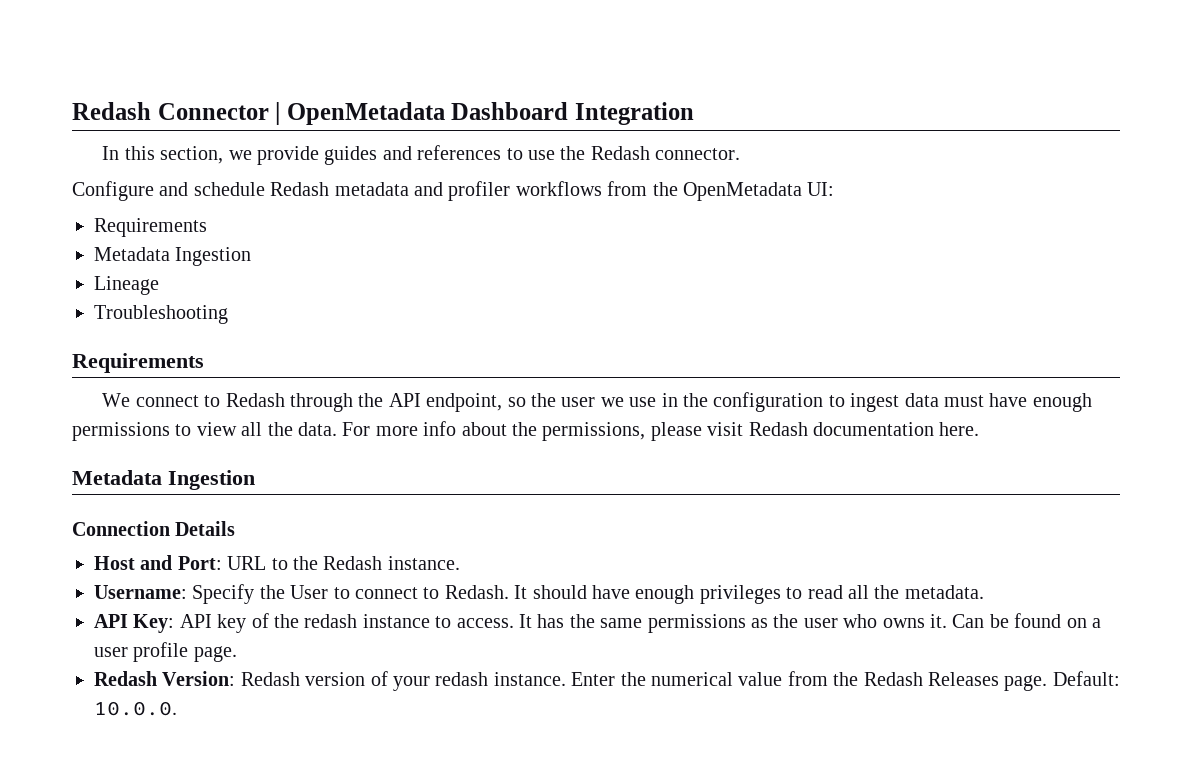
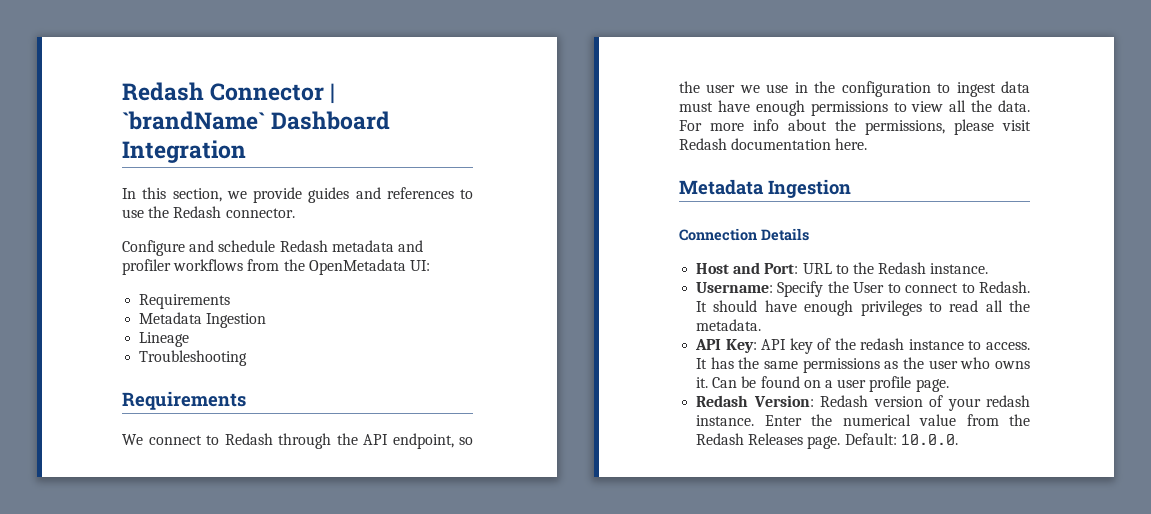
[286,102,445,125] OpenMetadata -> [122,111,265,130] `brandName`

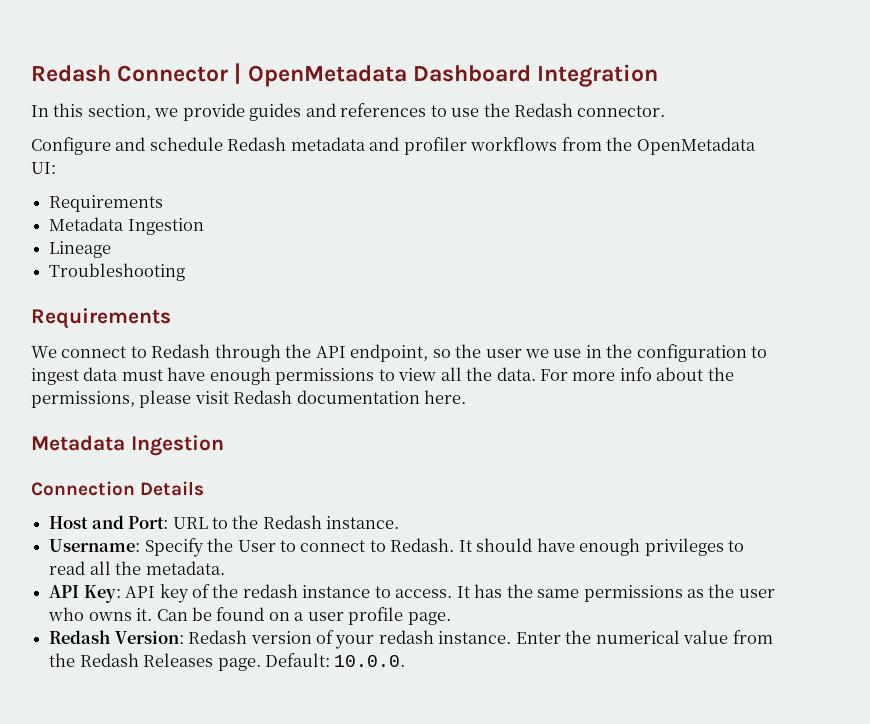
[122,111,265,130] `brandName` -> [247,65,407,87] OpenMetadata

